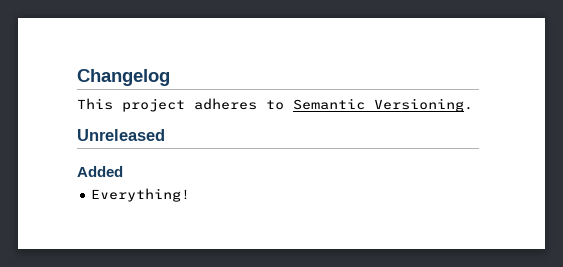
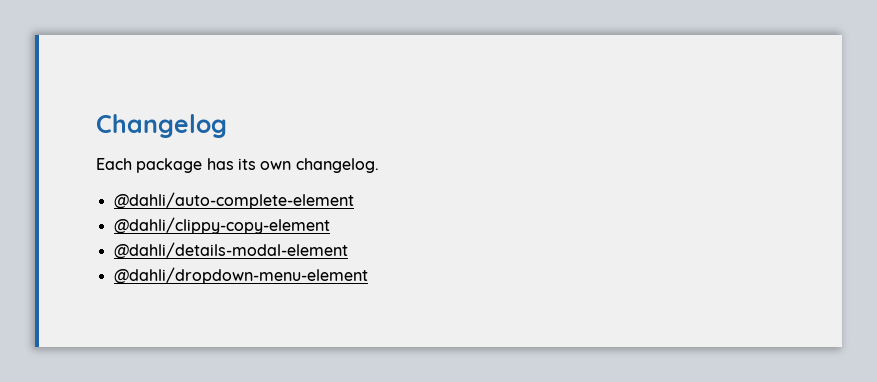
[77,98,473,112] [77,129,165,141] [77,166,123,177] [91,188,191,202] This project adheres to Semantic Versioning. // Unreleased // Added // Everything! -> [96,158,379,173] [113,192,354,209] [113,217,330,234] [113,242,348,259] [113,267,368,284] Each package has its own changelog. // @dahli/auto-complete-element // @dahli/clippy-copy-element // @dahli/details-modal-element // @dahli/dropdown-menu-element

